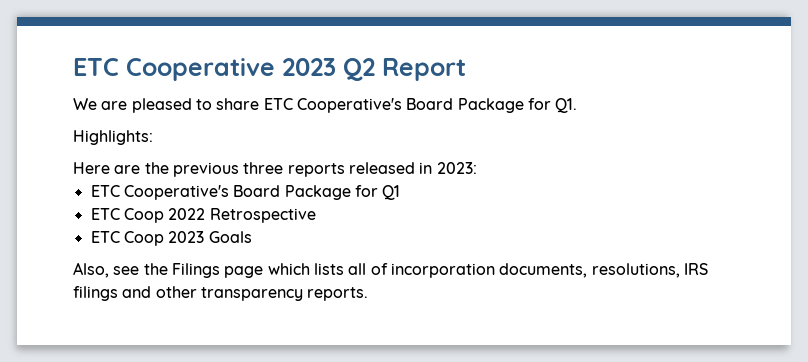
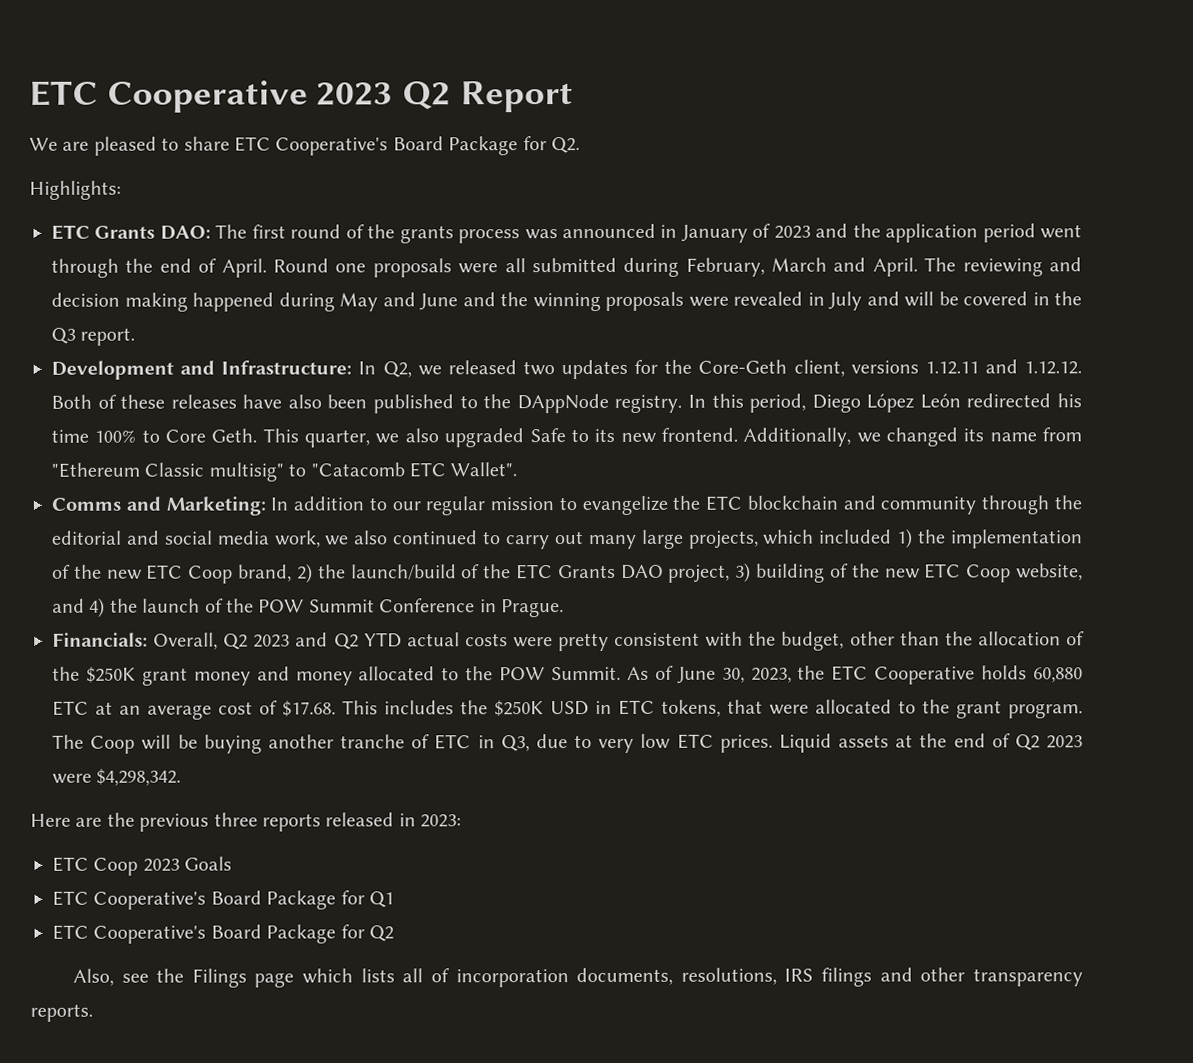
[555,98,578,113] Q1. -> [550,137,580,154] Q2.
(153, 137) none -> [51,223,1083,244] [51,257,1083,278] [51,291,1082,312] [51,327,136,346] [51,359,1082,380] [51,393,1082,414] [51,427,1083,448] [51,462,518,482] [51,495,1082,516] [51,528,1084,550] [52,562,1084,584] [52,597,564,618] [52,631,1085,652] [52,665,1083,686] [52,699,1083,720] [52,733,1083,754] [52,768,182,786] // ETC Grants DAO: The first round of the grants process was announced in January of 2023 and the application period went through the end of April. Round one proposals were all submitted during February, March and April. The reviewing and decision making happened during May and June and the winning proposals were revealed in July and will be covered in the Q3 report. // Development and Infrastructure: In Q2, we released two updates for the Core-Geth client, versions 1.12.11 and 1.12.12. Both of these releases have also been published to the DAppNode registry. In this period, Diego López León redirected his time 100% to Core Geth. This quarter, we also upgraded Safe to its new frontend. Additionally, we changed its name from "Ethereum Classic multisig" to "Catacomb ETC Wallet". // Comms and Marketing: In addition to our regular mission to evangelize the ETC blockchain and community through the editorial and social media work, we also continued to carry out many large projects, which included 1) the implementation of the new ETC Coop brand, 2) the launch/build of the ETC Grants DAO project, 3) building of the new ETC Coop website, and 4) the launch of the POW Summit Conference in Prague. // Financials: Overall, Q2 2023 and Q2 YTD actual costs were pretty consistent with the budget, other than the allocation of the $250K grant money and money allocated to the POW Summit. As of June 30, 2023, the ETC Cooperative holds 60,880 ETC at an average cost of $17.68. This includes the $250K USD in ETC tokens, that were allocated to the grant program. The Coop will be buying another tranche of ETC in Q3, due to very low ETC prices. Liquid assets at the end of Q2 2023 were $4,298,342.
(477, 168) none -> [52,856,233,876] // ETC Coop 2023 Goals
[123,208,316,223] [90,231,252,246] Coop 2022 Retrospective // ETC Coop 2023 Goals -> [93,924,394,944] Cooperative's Board Package for Q2

